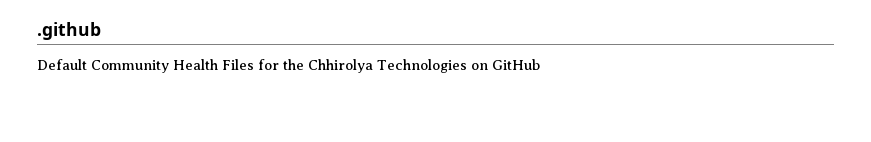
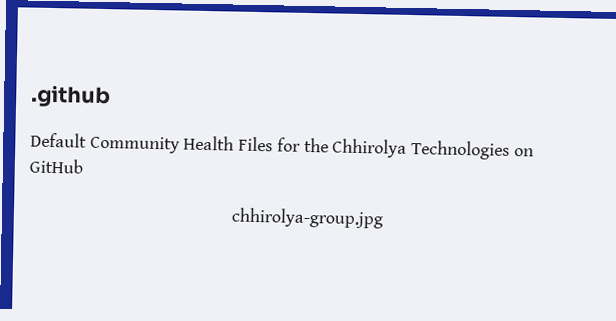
(540, 64) none -> [230,207,384,229] // chhirolya-group.jpg

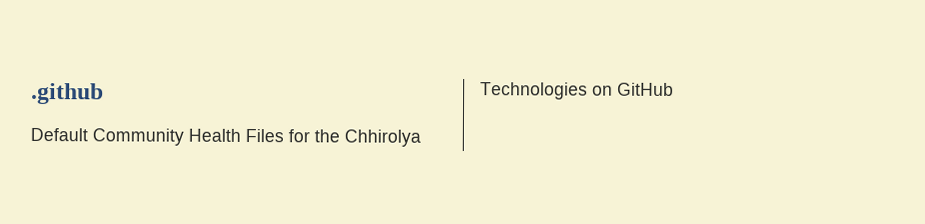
[230,207,384,229] // chhirolya-group.jpg -> (674, 89) none

